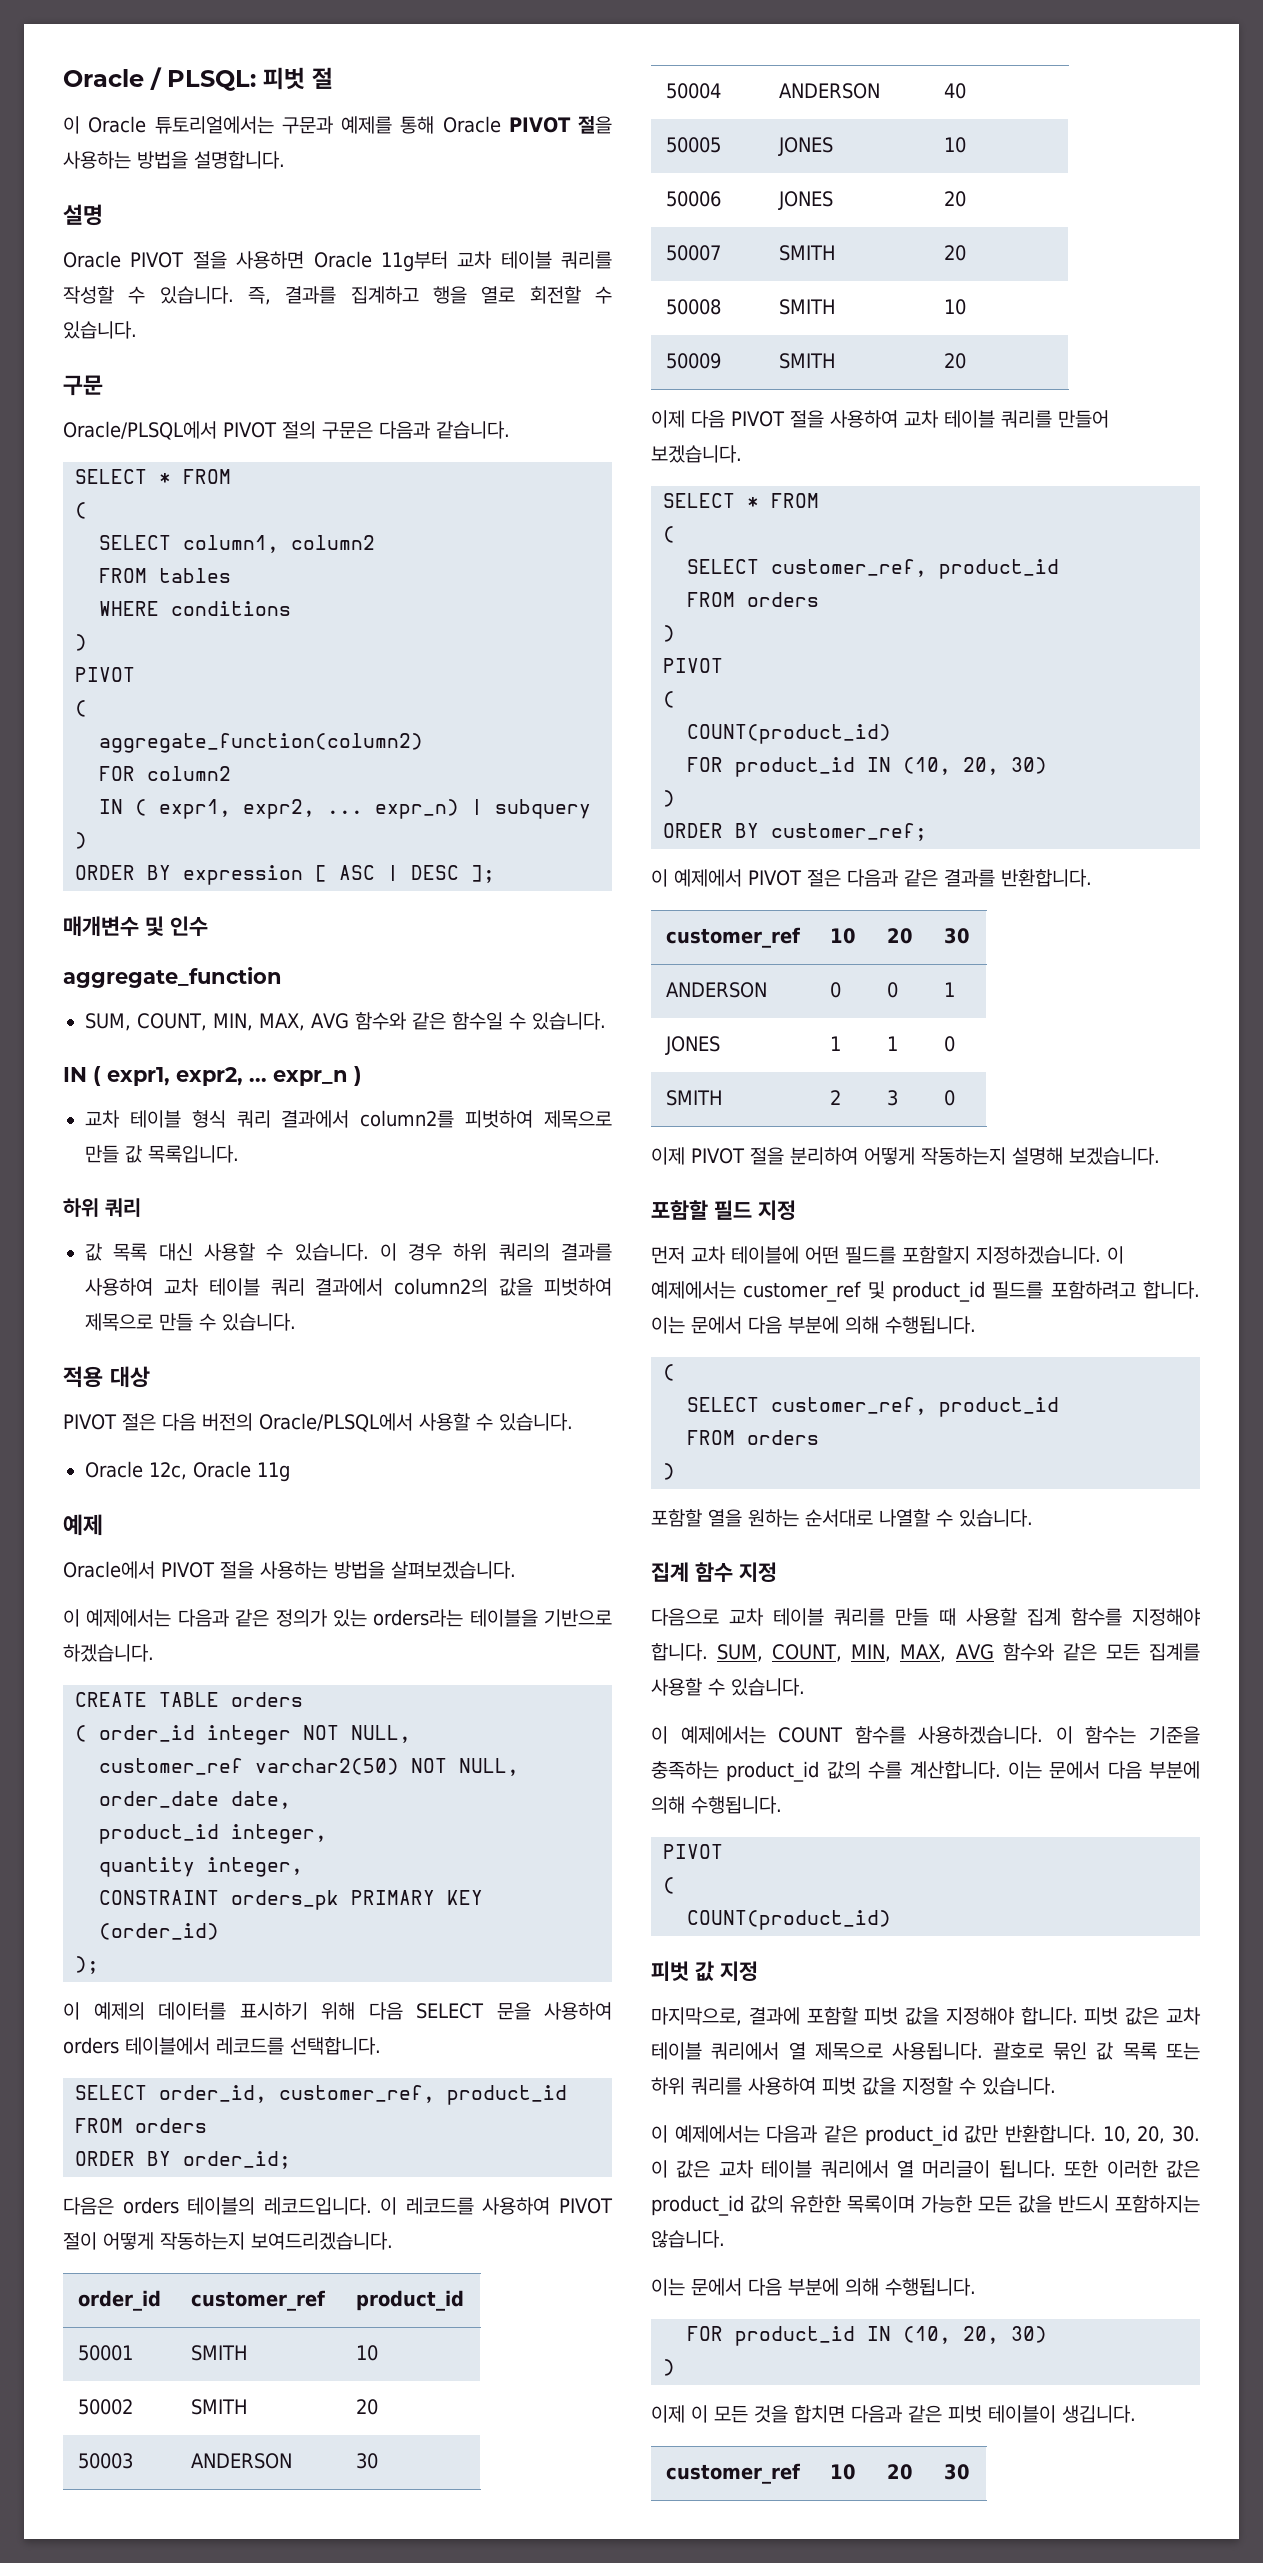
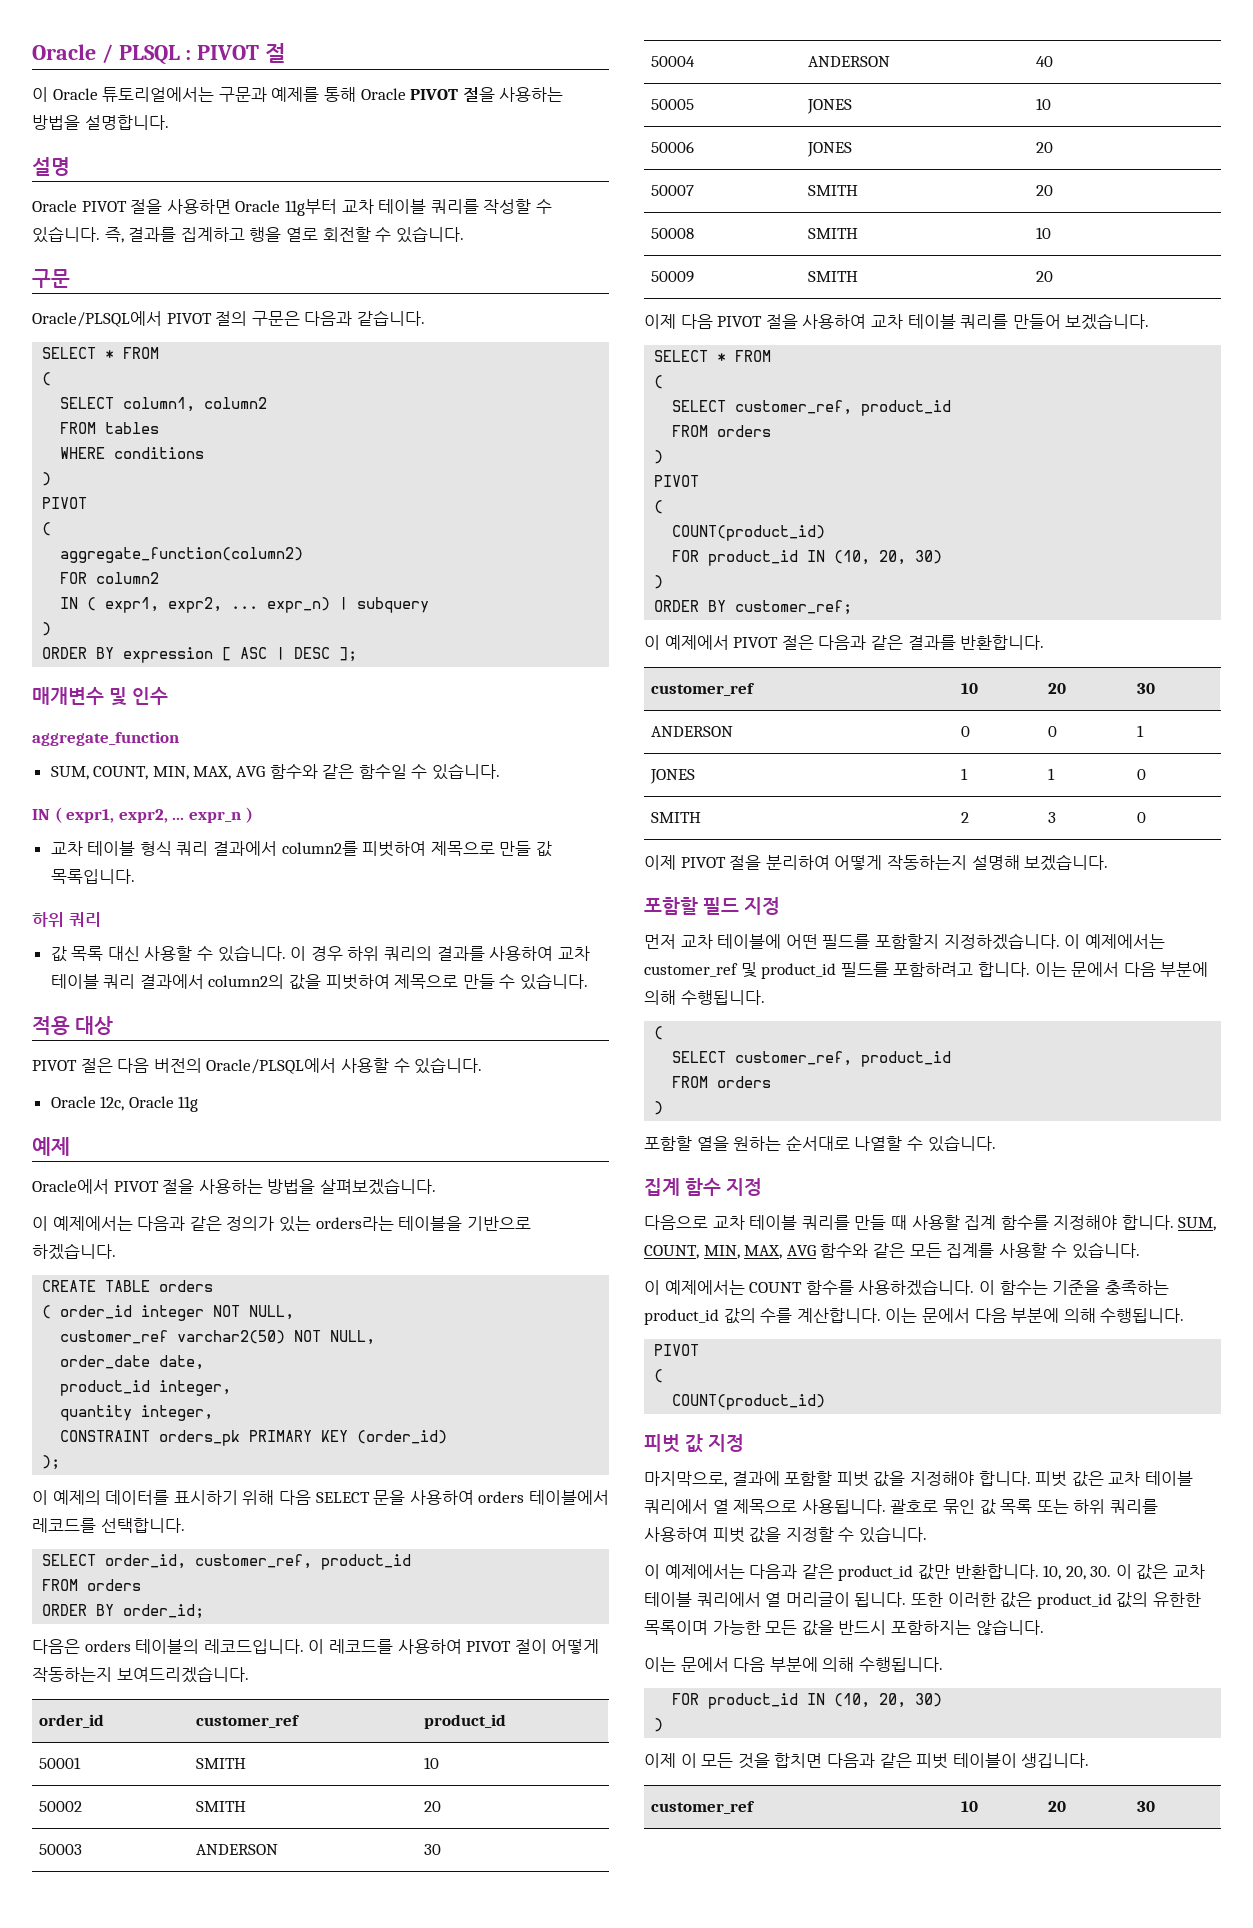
[167,67,305,91] PLSQL: 피벗 -> [118,45,260,65] PLSQL : PIVOT

